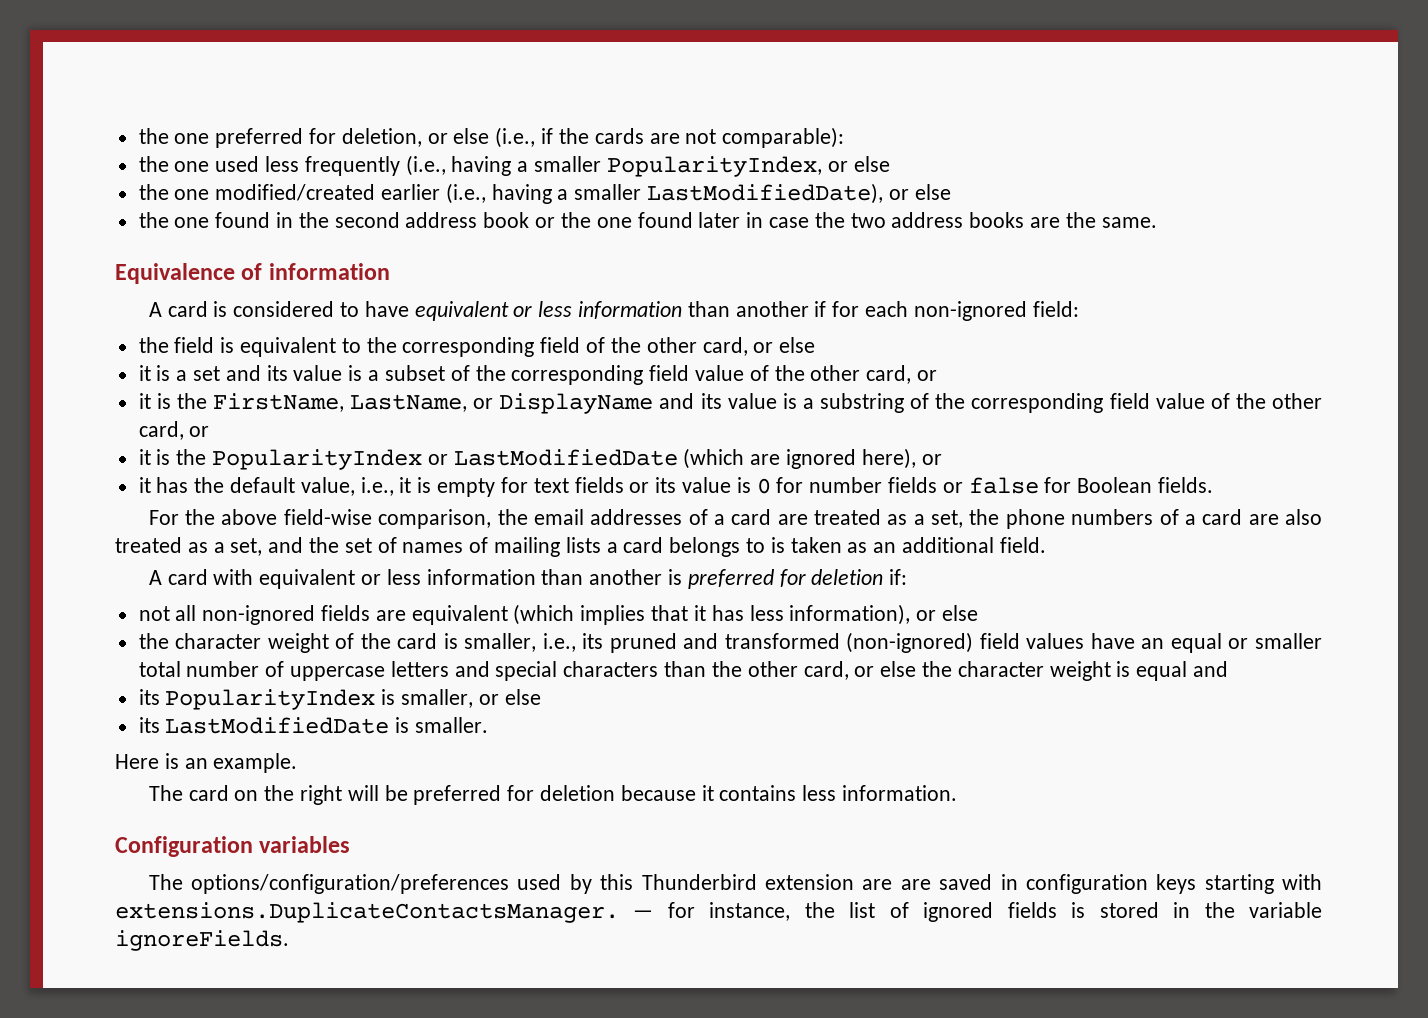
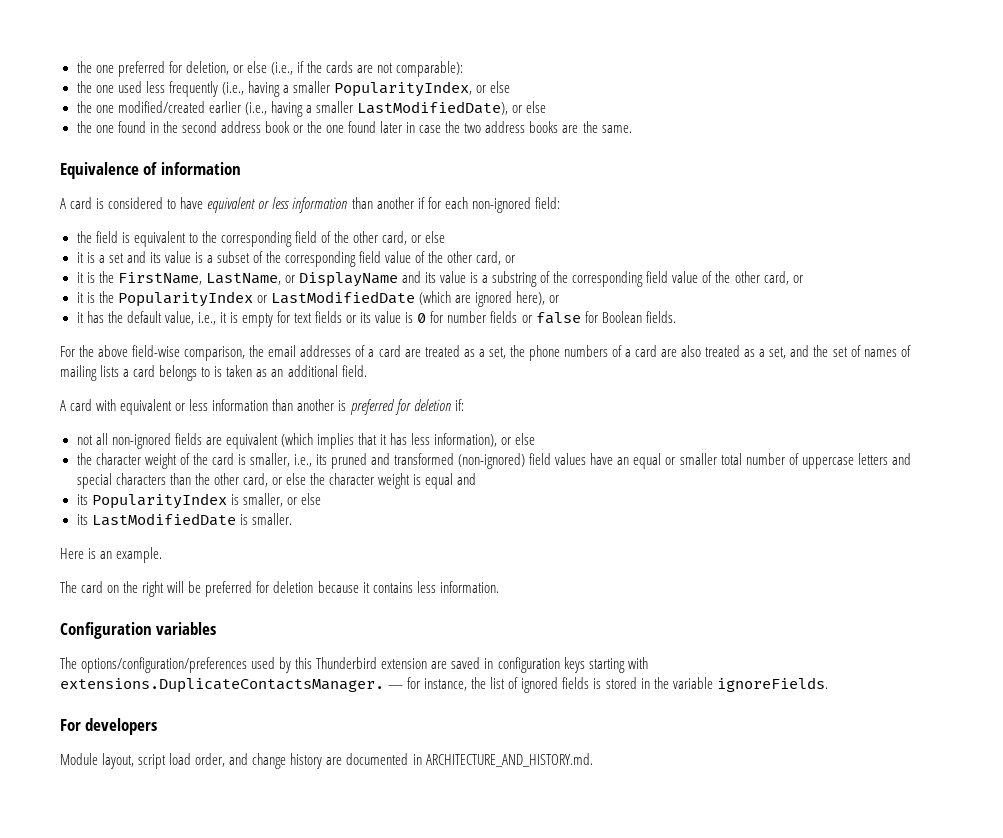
[900,879,931,890] are -> (448, 665) none
(289, 940) none -> [60,718,158,735] [60,753,593,769] // For developers // Module layout, script load order, and change history are documented in ARCHITECTURE_AND_HISTORY.md.

